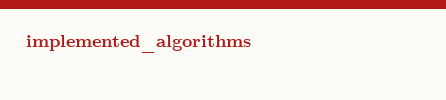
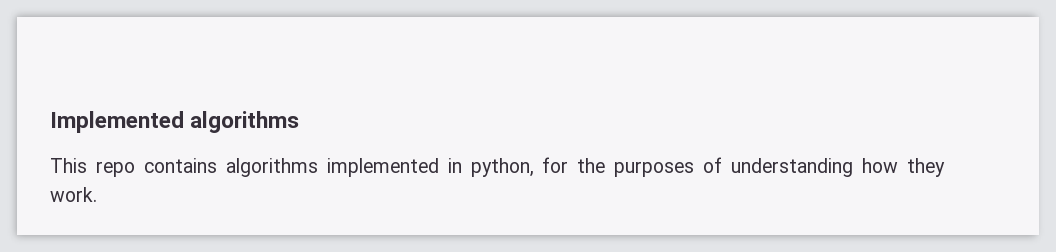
[26,35,251,53] implemented_algorithms -> [50,111,300,133] [50,157,945,177] [50,187,97,202] Implemented algorithms // This repo contains algorithms implemented in python, for the purposes of understanding how they work.

